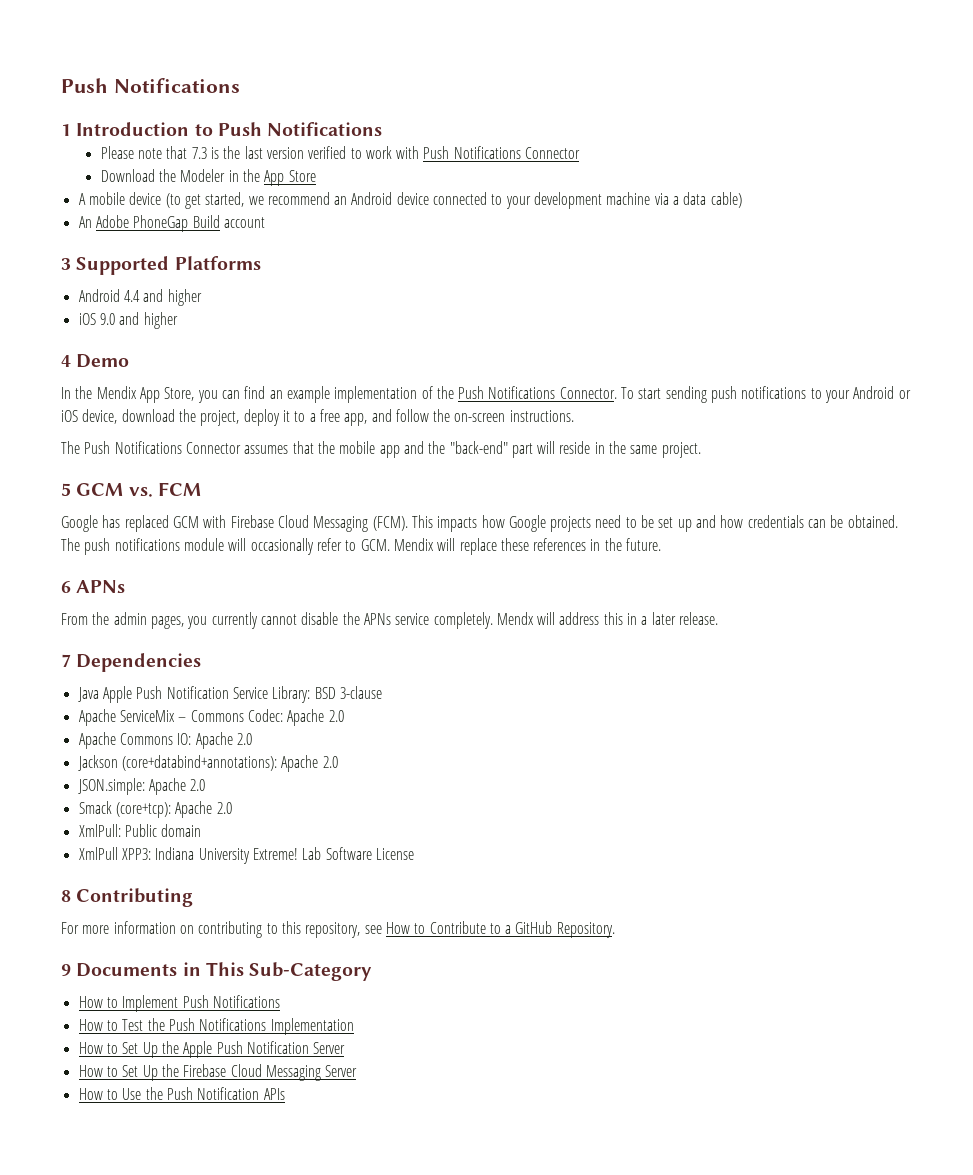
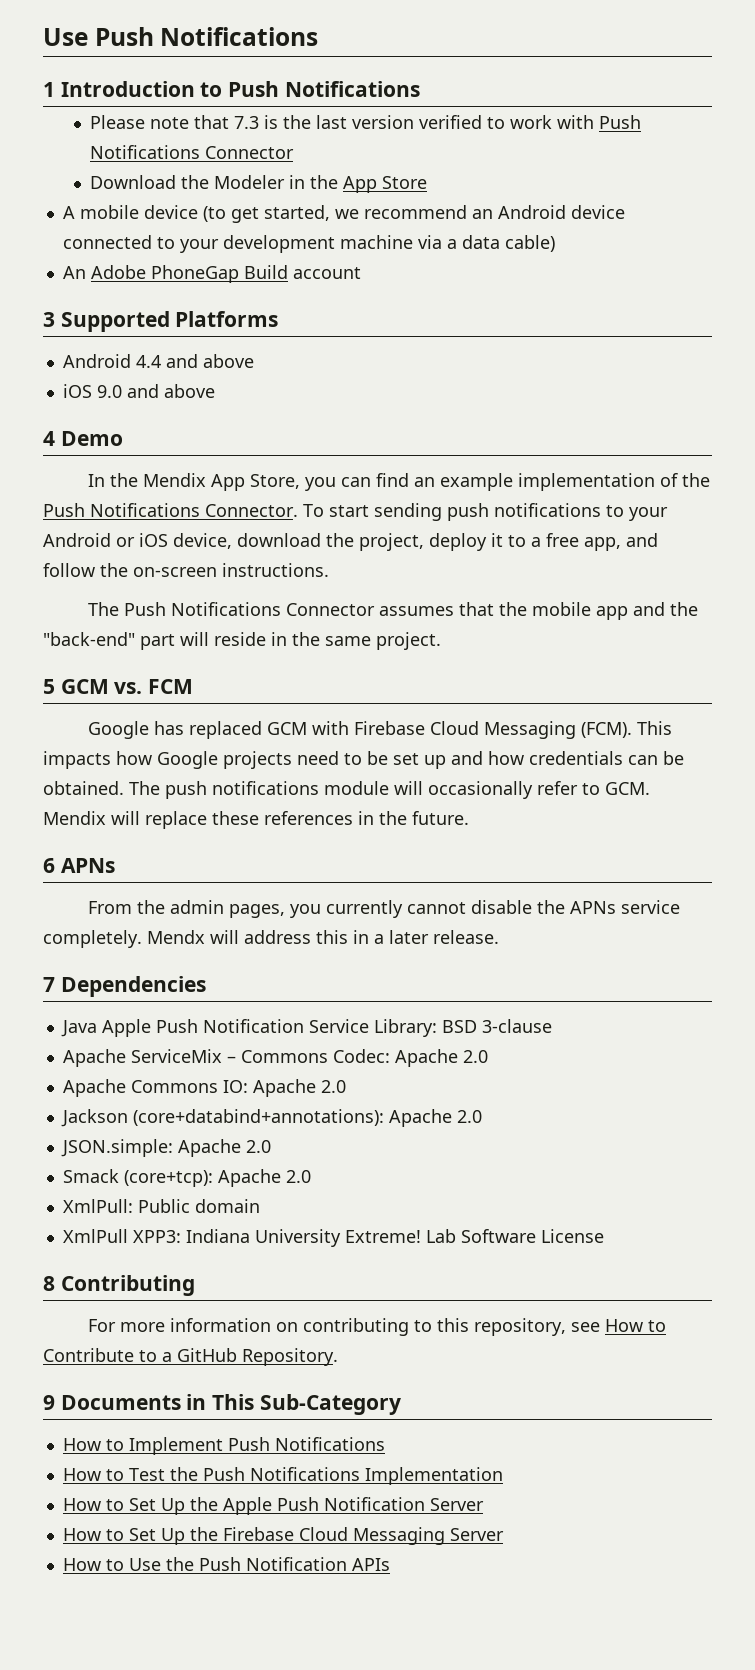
(61, 85) none -> [43,28,88,46] Use
[167,289,202,306] higher -> [202,354,254,368] above
[143,312,178,329] higher -> [163,384,215,398] above

